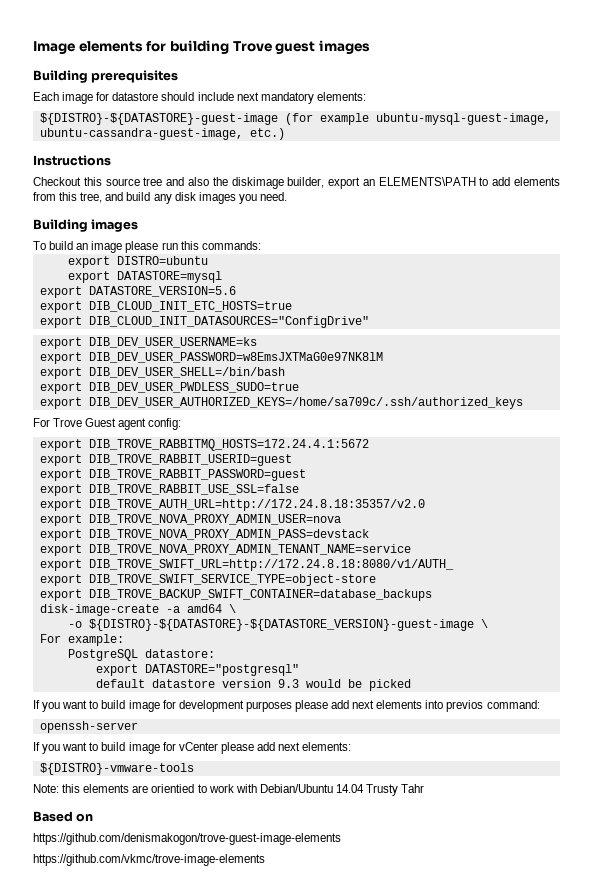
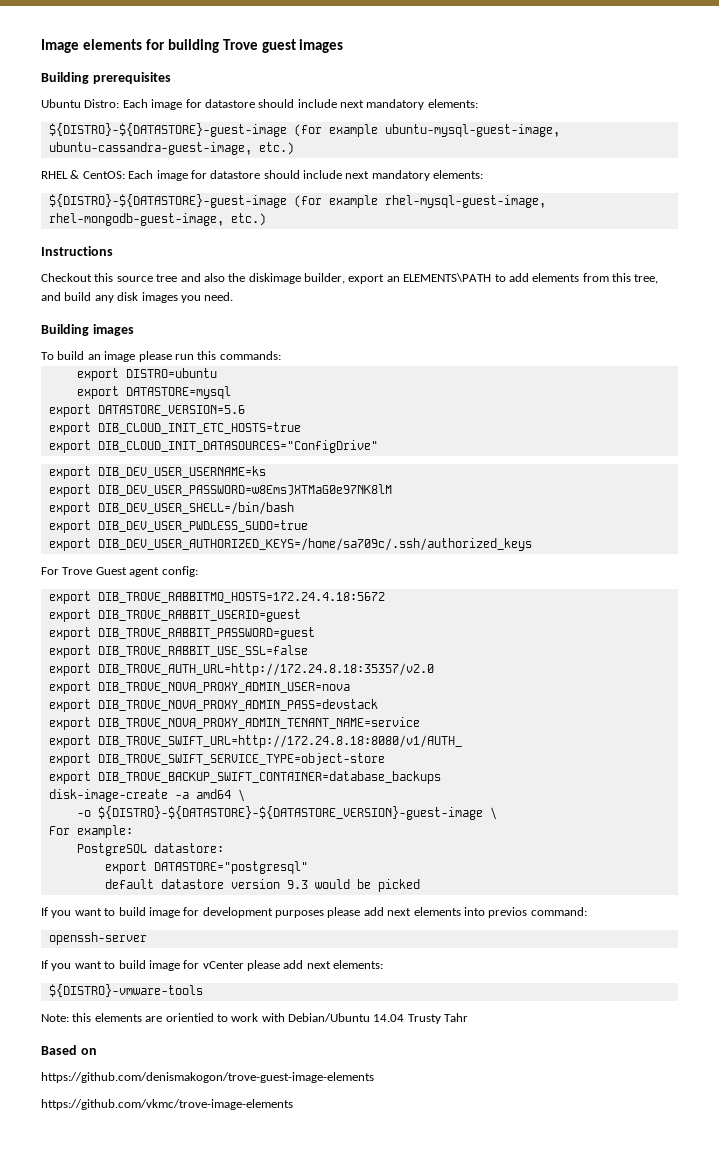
(179, 76) none -> [41,99,120,108] Ubuntu Distro:
(285, 134) none -> [41,170,484,181] [48,194,546,208] [48,213,266,226] // RHEL & CentOS: Each image for datastore should include next mandatory elements: // ${DISTRO}-${DATASTORE}-guest-image (for example rhel-mysql-guest-image, rhel-mongodb-guest-image, etc.)
[88,439,369,451] DIB_TROVE_RABBITMQ_HOSTS=172.24.4.1:5672 -> [97,592,385,603] DIB_TROVE_RABBITMQ_HOSTS=172.24.4.18:5672

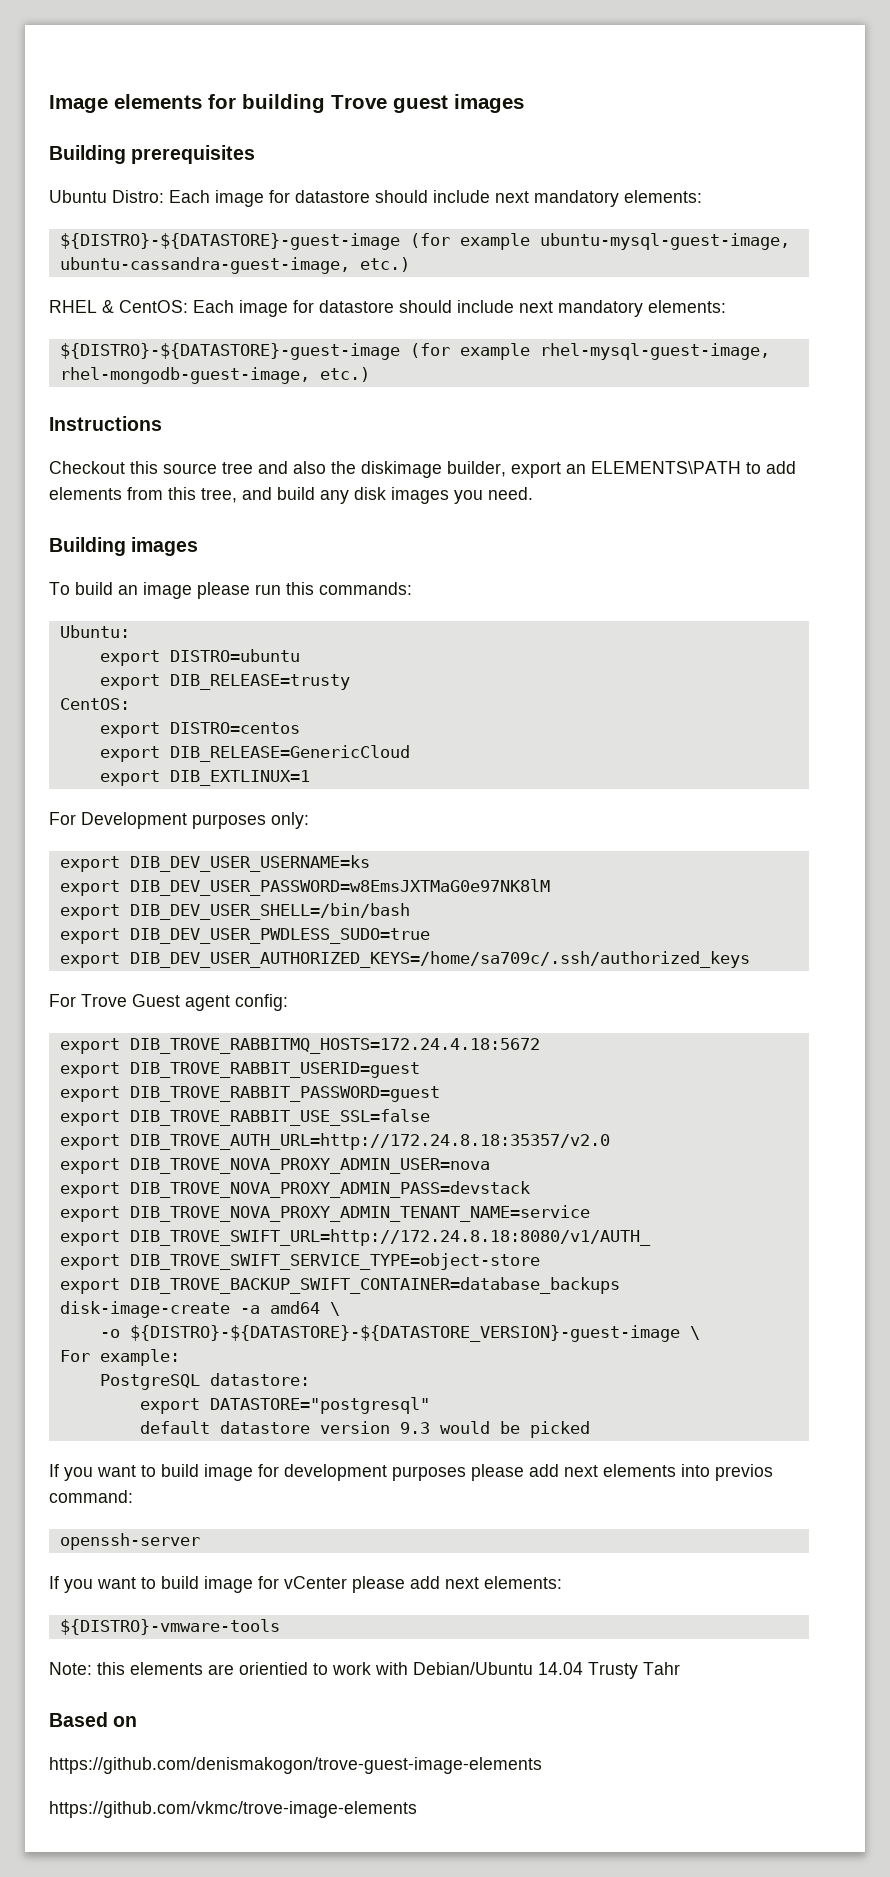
(281, 355) none -> [59,625,130,638] // Ubuntu:
[125,386,231,399] [48,404,245,417] [48,422,301,435] [48,440,378,453] DATASTORE=mysql // export DATASTORE_VERSION=5.6 // export DIB_CLOUD_INIT_ETC_HOSTS=true // export DIB_CLOUD_INIT_DATASOURCES="ConfigDrive" -> [169,674,350,690] [59,698,130,710] [99,722,300,738] [99,745,410,762] [99,770,310,786] [49,812,309,829] DIB_RELEASE=trusty // CentOS: // export DISTRO=centos // export DIB_RELEASE=GenericCloud // export DIB_EXTLINUX=1 // For Development purposes only:

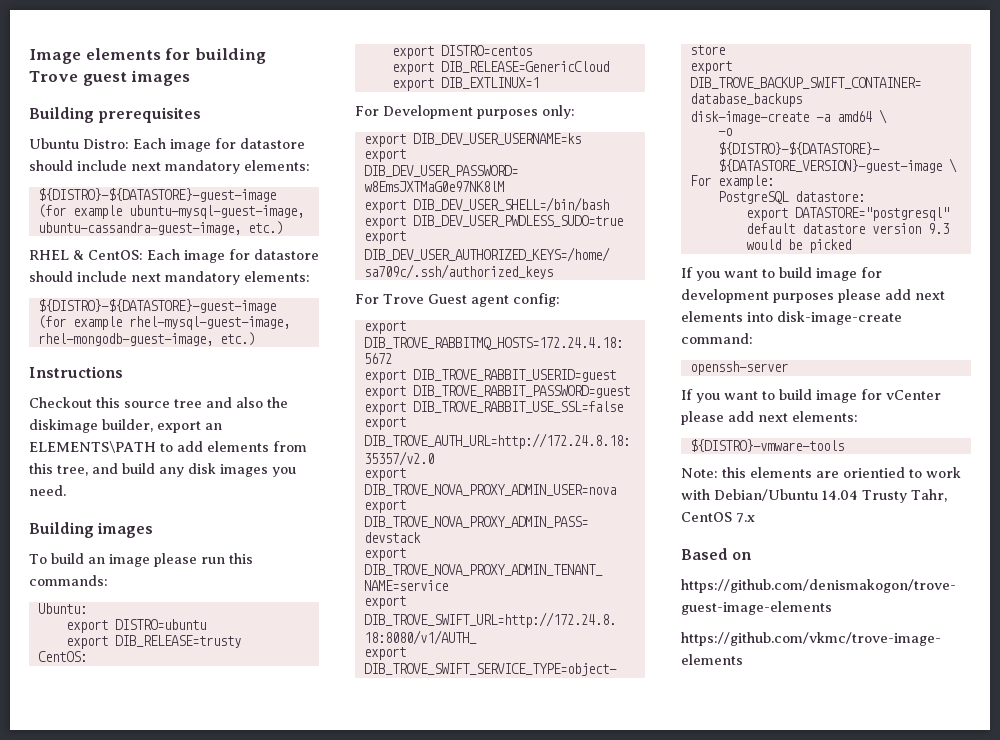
[715,1464,773,1481] previos -> [777,311,902,325] disk-image-create
[643,1662,680,1675] Tahr -> [911,489,947,502] [681,512,755,523] Tahr, CentOS 7.x

